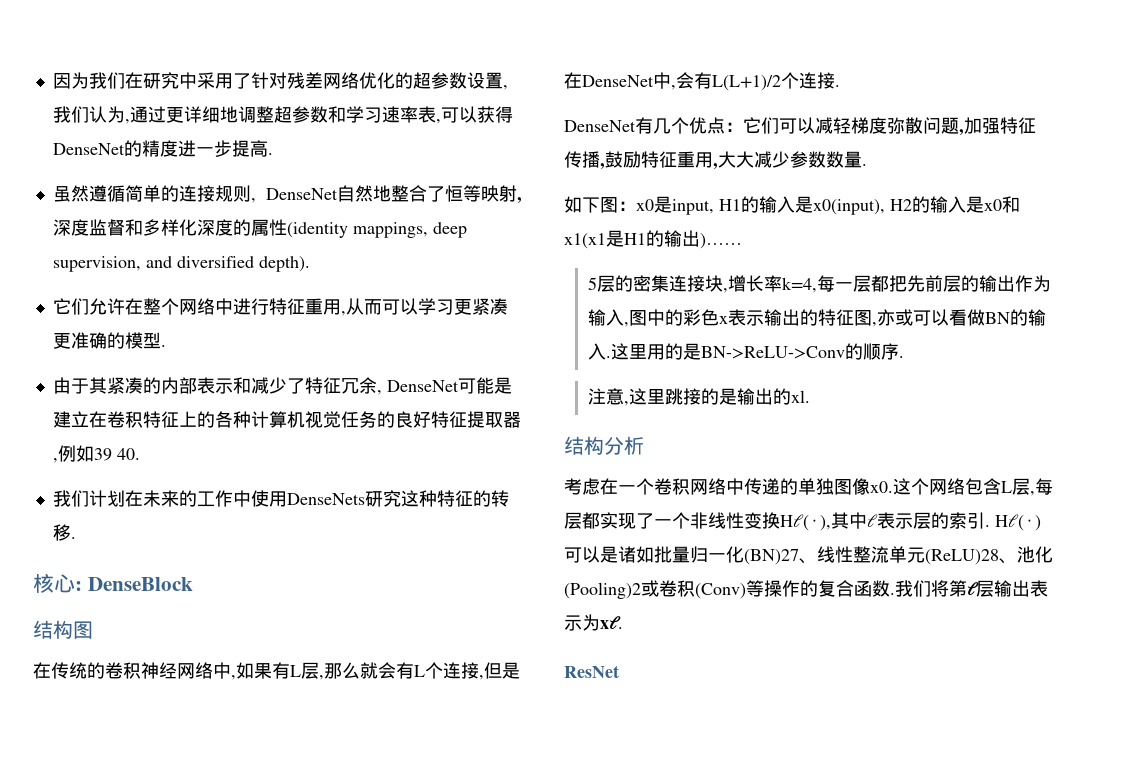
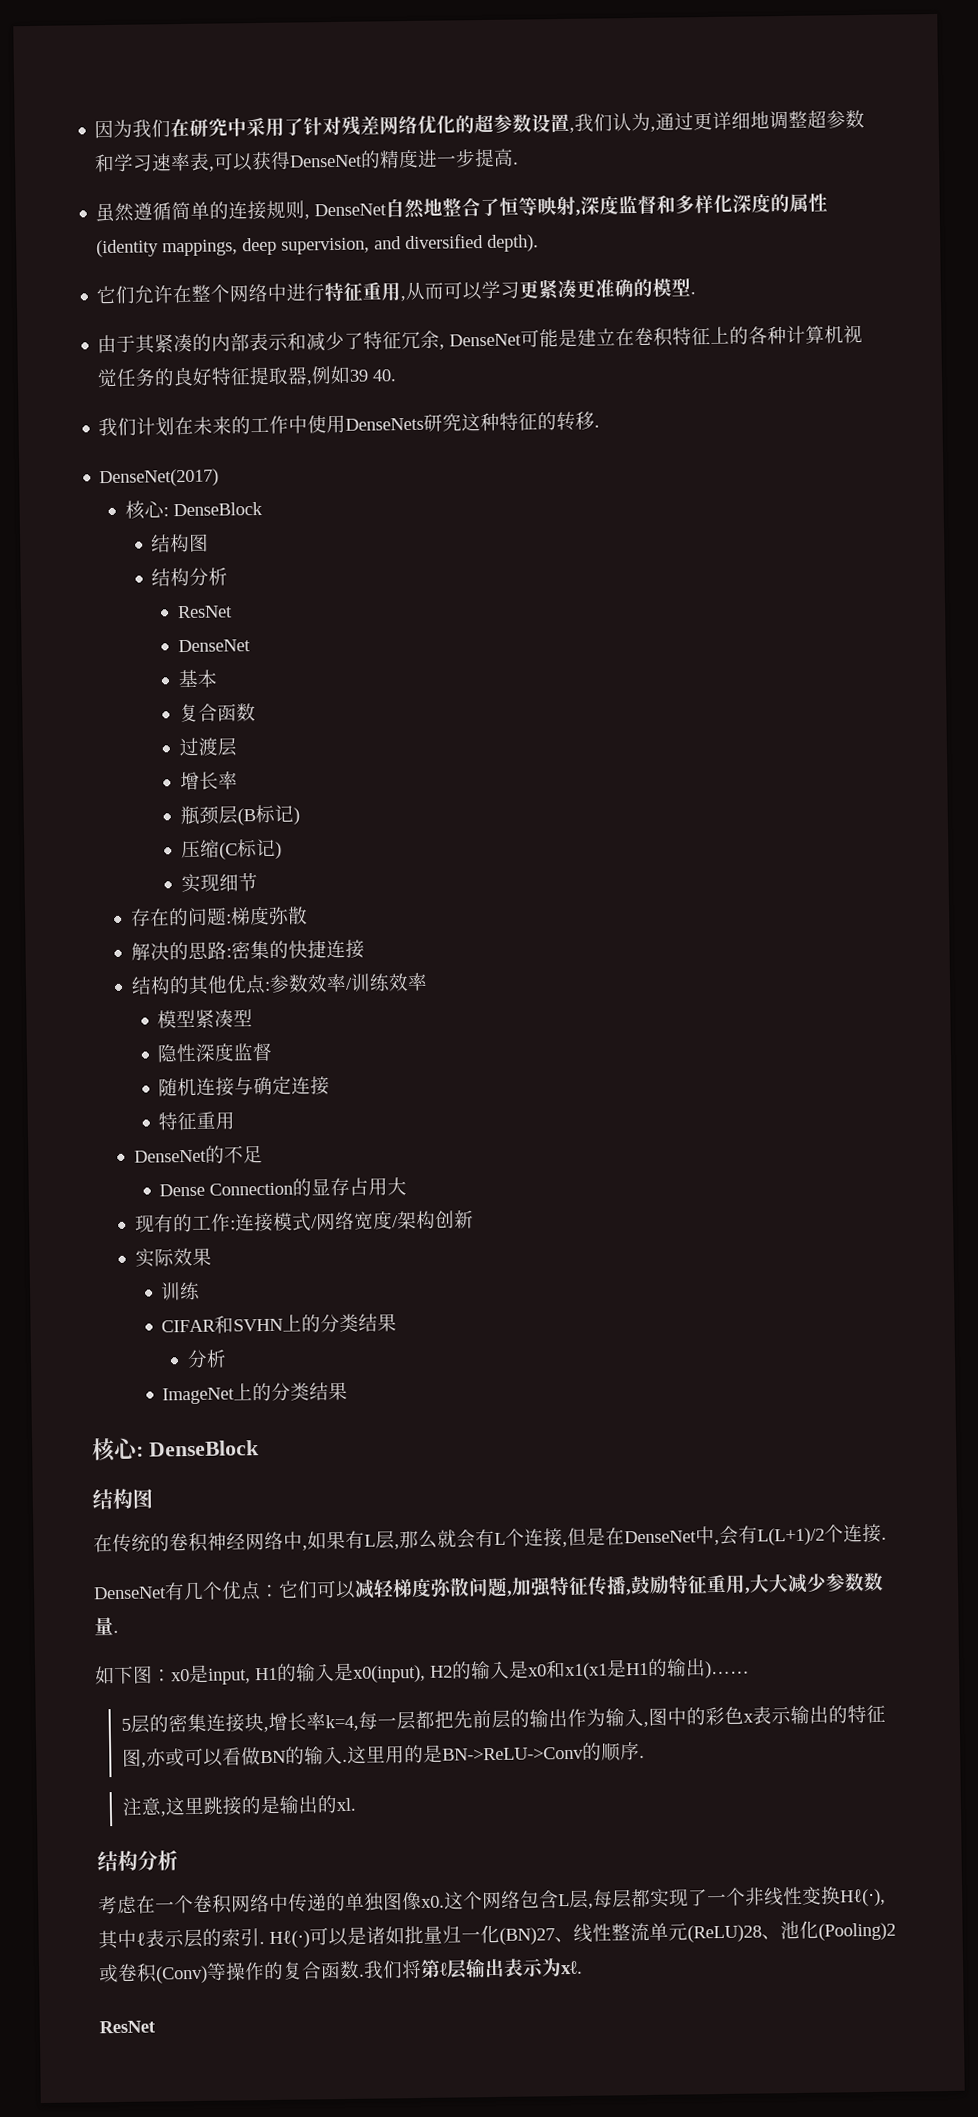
(76, 538) none -> [99,468,220,488] [124,500,263,520] [151,533,210,553] [151,567,229,587] [176,605,233,619] [177,639,251,653] [177,669,218,688] [178,703,256,723] [178,737,237,757] [179,771,238,791] [179,804,300,826] [180,838,282,860] [180,872,258,894] [129,906,308,927] [130,939,365,961] [130,972,428,995] [157,1009,254,1029] [157,1042,274,1063] [158,1075,331,1097] [158,1111,236,1131] [133,1145,263,1164] [159,1177,408,1197] [134,1210,474,1233] [134,1247,212,1268] [160,1281,202,1301] [161,1313,398,1334] [186,1349,227,1369] [162,1381,349,1405] // DenseNet(2017) // 核心: DenseBlock // 结构图 // 结构分析 // ResNet // DenseNet // 基本 // 复合函数 // 过渡层 // 增长率 // 瓶颈层(B标记) // 压缩(C标记) // 实现细节 // 存在的问题:梯度弥散 // 解决的思路:密集的快捷连接 // 结构的其他优点:参数效率/训练效率 // 模型紧凑型 // 隐性深度监督 // 随机连接与确定连接 // 特征重用 // DenseNet的不足 // Dense Connection的显存占用大 // 现有的工作:连接模式/网络宽度/架构创新 // 实际效果 // 训练 // CIFAR和SVHN上的分类结果 // 分析 // ImageNet上的分类结果

